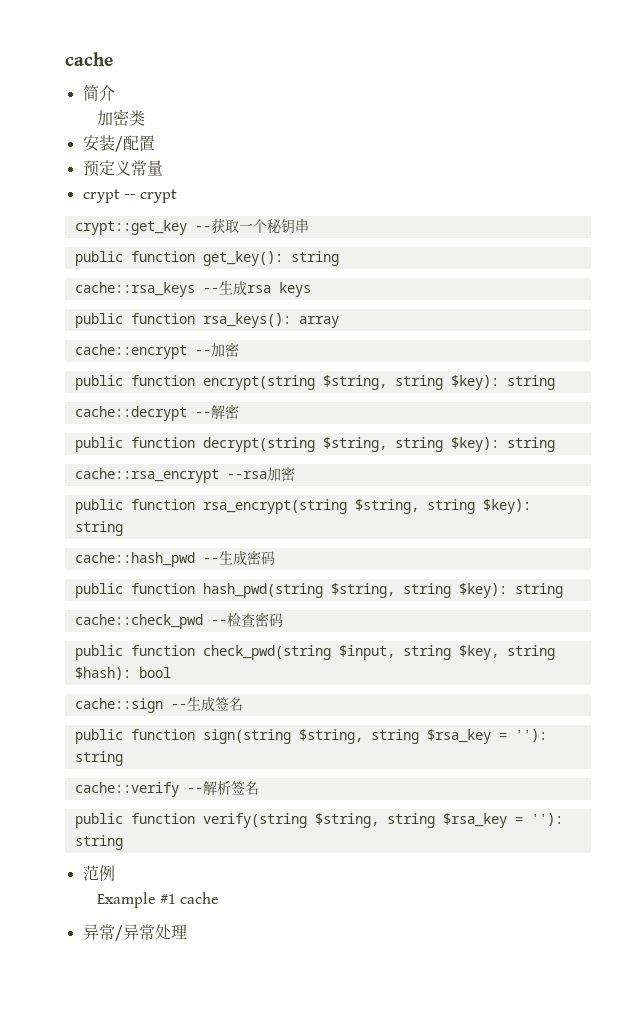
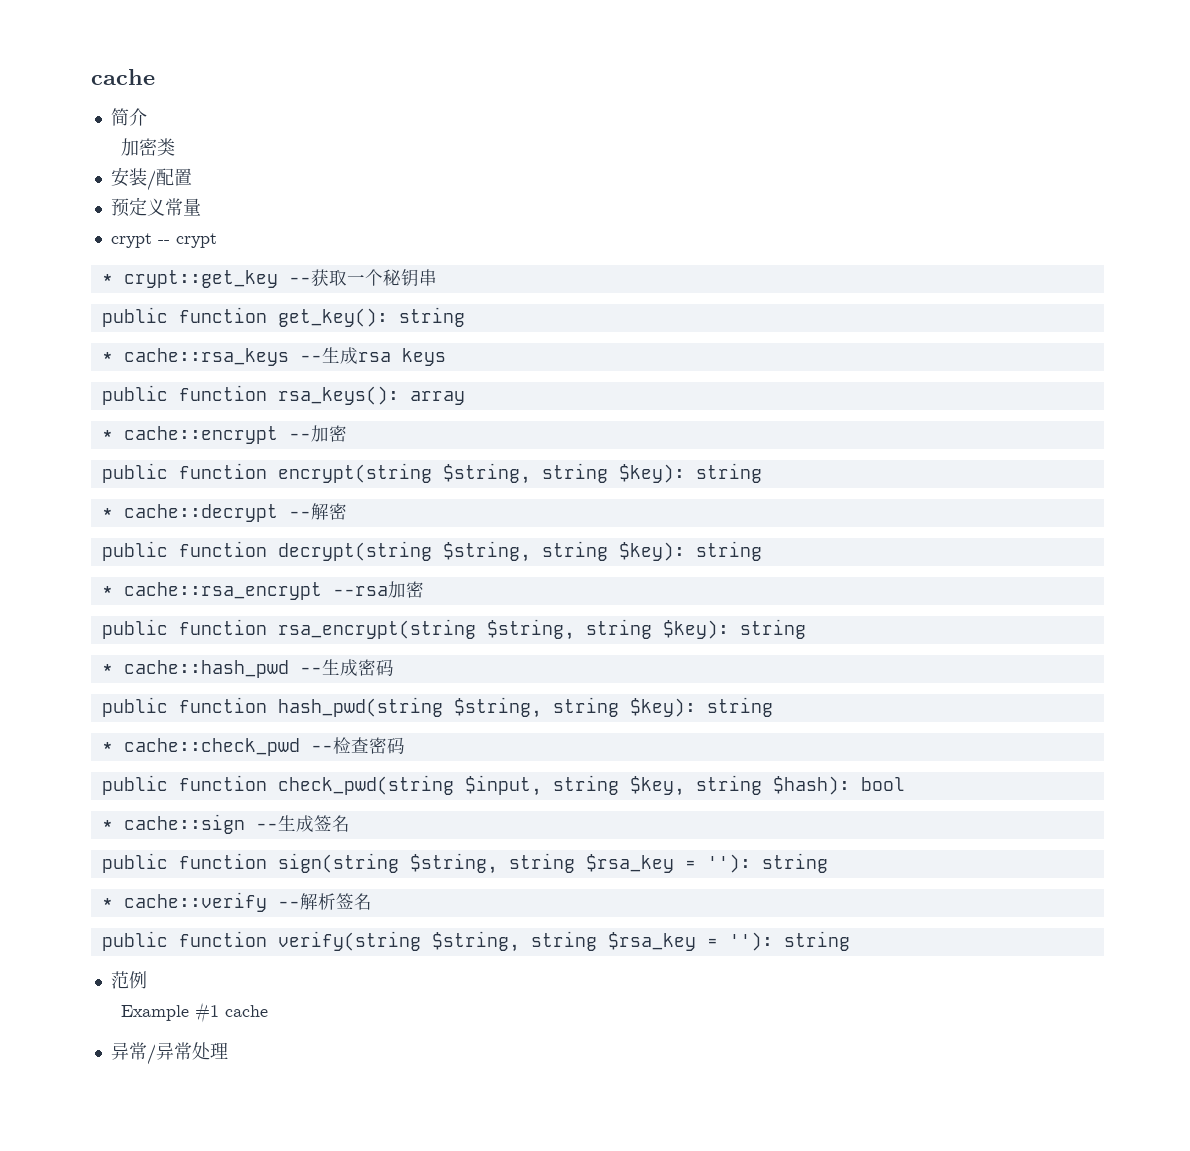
(178, 196) none -> [101,274,113,284] *
(339, 258) none -> [101,352,113,362] *
(339, 322) none -> [101,430,113,440] *
(555, 382) none -> [101,508,113,518] *
(555, 444) none -> [101,586,113,596] *
(123, 528) none -> [101,664,113,674] *
(563, 590) none -> [101,742,113,752] *
(171, 672) none -> [101,820,113,830] *
(123, 758) none -> [101,898,113,908] *

